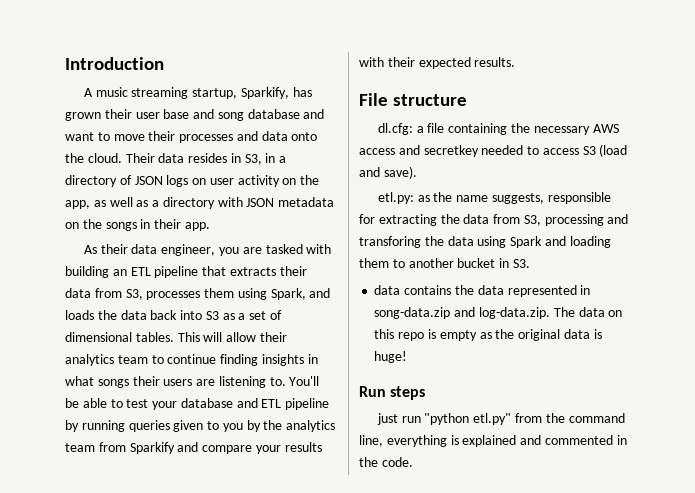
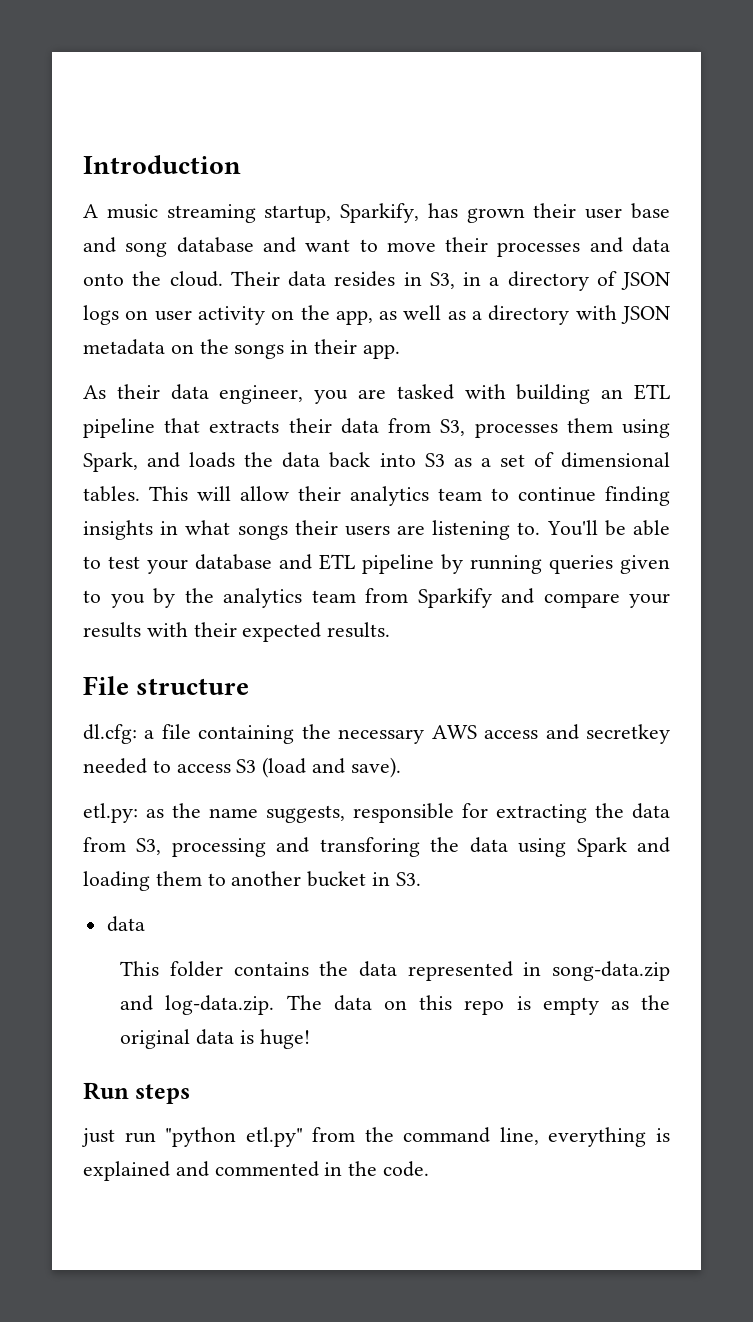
(401, 290) none -> [120,961,223,977] // This folder

